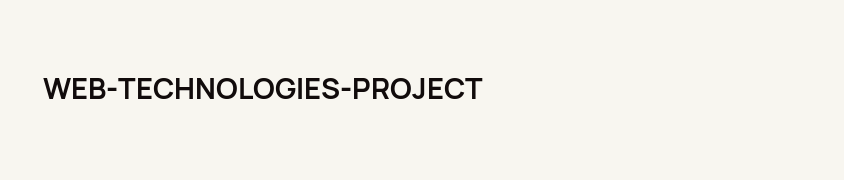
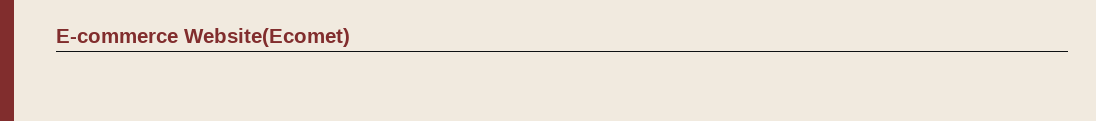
[43,78,483,99] WEB-TECHNOLOGIES-PROJECT -> [56,28,350,47] E-commerce Website(Ecomet)

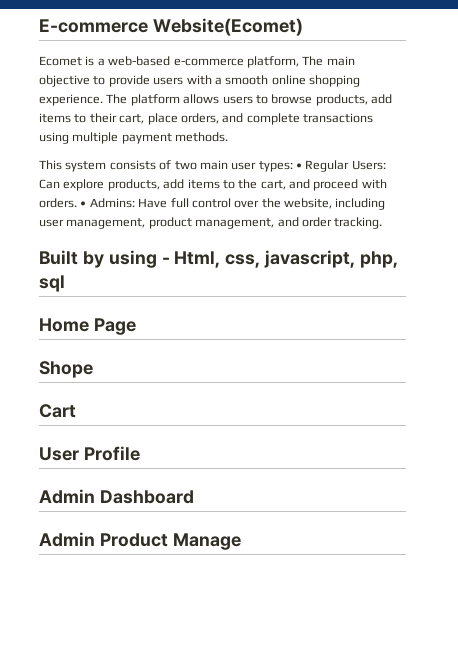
(350, 37) none -> [39,56,355,68] [39,75,360,87] [39,94,392,106] [39,113,373,125] [39,132,229,144] [39,160,386,172] [39,179,387,191] [39,198,386,210] [39,217,383,229] [39,250,399,268] [39,275,65,292] [39,318,136,335] [39,361,93,378] [39,404,76,418] [39,446,140,461] [39,489,194,504] [39,532,241,550] // Ecomet is a web-based e-commerce platform, The main objective to provide users with a smooth online shopping experience. The platform allows users to browse products, add items to their cart, place orders, and complete transactions using multiple payment methods. // This system consists of two main user types: • Regular Users: Can explore products, add items to the cart, and proceed with orders. • Admins: Have full control over the website, including user management, product management, and order tracking. // Built by using - Html, css, javascript, php, sql // Home Page // Shope // Cart // User Profile // Admin Dashboard // Admin Product Manage

